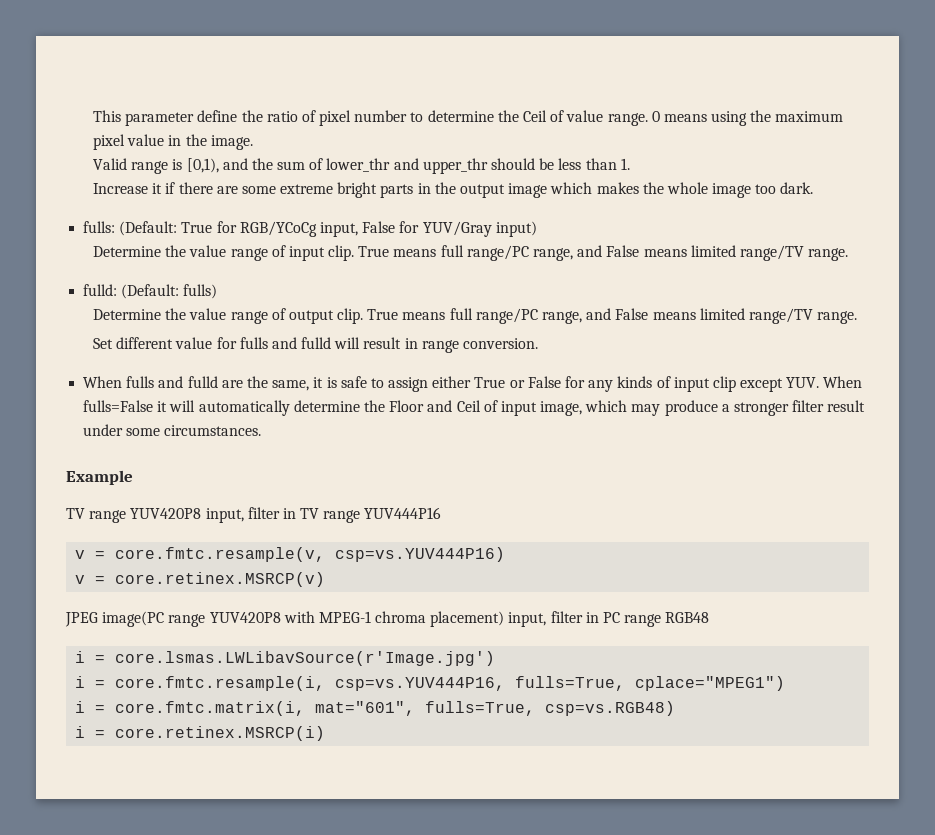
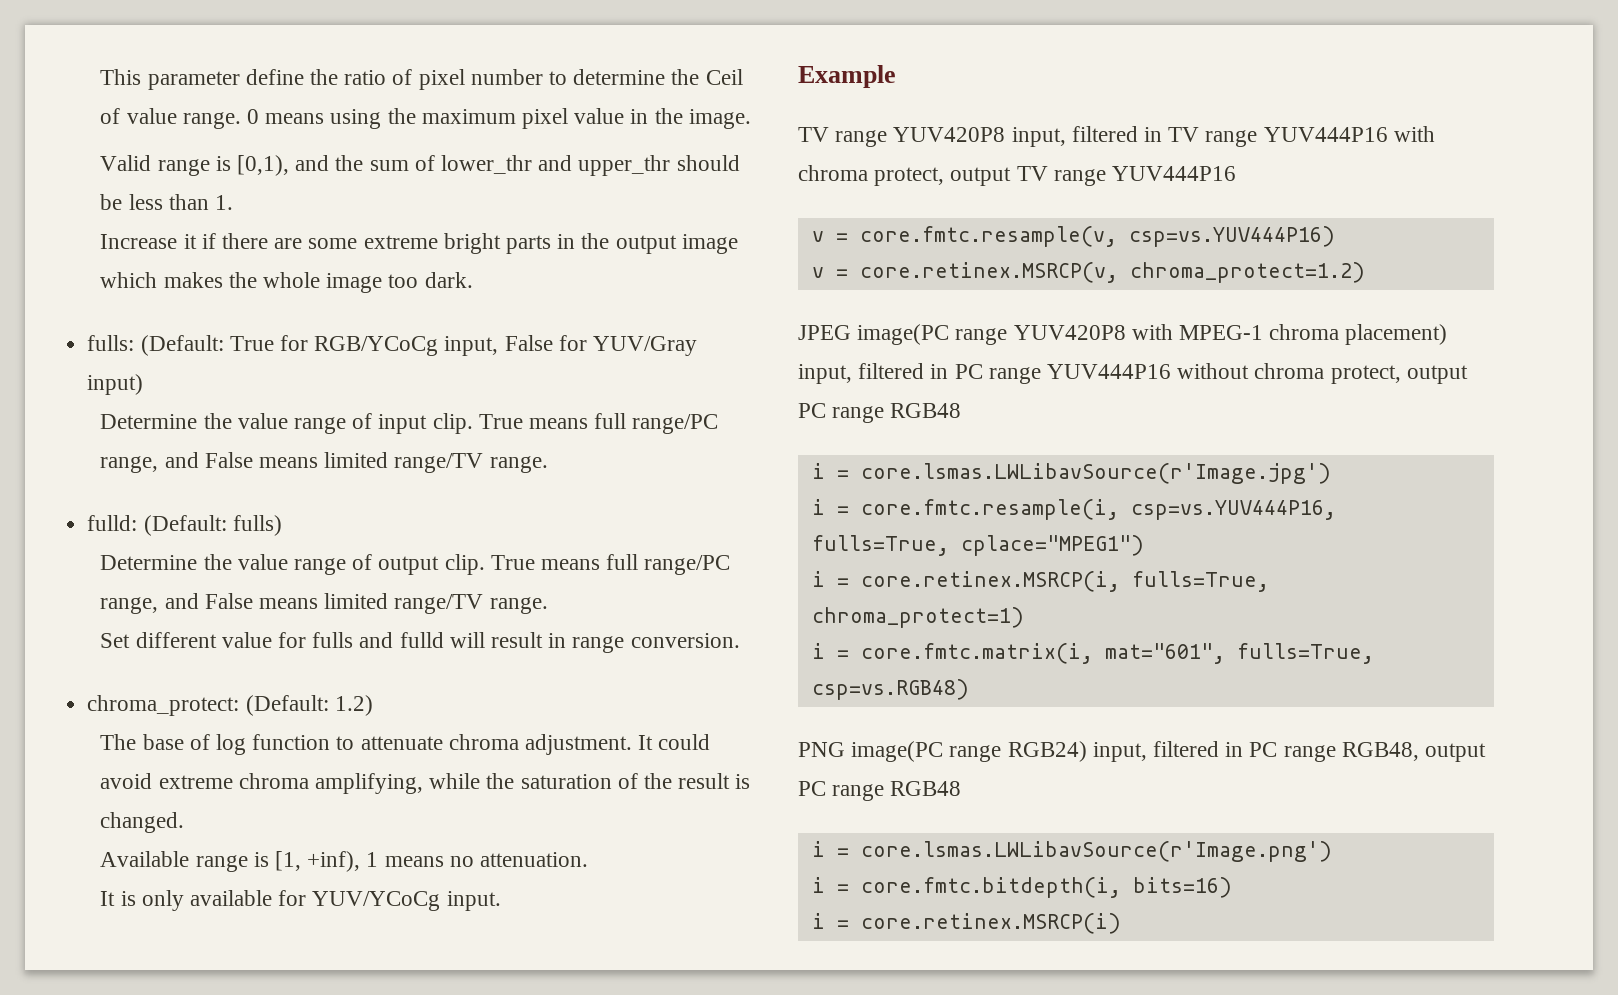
[83,376,863,392] [83,400,866,416] [83,424,262,436] When fulls and fulld are the same, it is safe to assign either True or False for any kinds of input clip except YUV. When fulls=False it will automatically determine the Floor and Ceil of input image, which may produce a stronger filter result under some circumstances. -> [87,695,373,716] [100,734,711,755] [100,773,751,794] [100,812,185,833] [100,851,588,872] [100,890,501,911] chroma_protect: (Default: 1.2) // The base of log function to attenuate chroma adjustment. It could avoid extreme chroma amplifying, while the saturation of the result is changed. // Available range is [1, +inf), 1 means no attenuation. // It is only available for YUV/YCoCg input.
[247,507,280,519] filter -> [1071,126,1138,142] filtered
(442, 513) none -> [1393,126,1435,142] [798,165,1237,186] with chroma protect, output TV range YUV444P16
[115,572,326,587] core.retinex.MSRCP(v) -> [859,262,1365,283] core.retinex.MSRCP(v, chroma_protect=1.2)
[550,611,662,627] filter in PC range -> [858,363,1468,384] [798,403,885,423] filtered in PC range YUV444P16 without chroma protect, output PC range
(786, 683) none -> [811,571,1269,592] [811,607,1024,628] // i = core.retinex.MSRCP(i, fulls=True, chroma_protect=1)
(676, 708) none -> [798,741,1487,762] [798,781,962,801] [811,841,1332,862] [811,877,1232,898] // PNG image(PC range RGB24) input, filtered in PC range RGB48, output PC range RGB48 // i = core.lsmas.LWLibavSource(r'Image.png') // i = core.fmtc.bitdepth(i, bits=16)

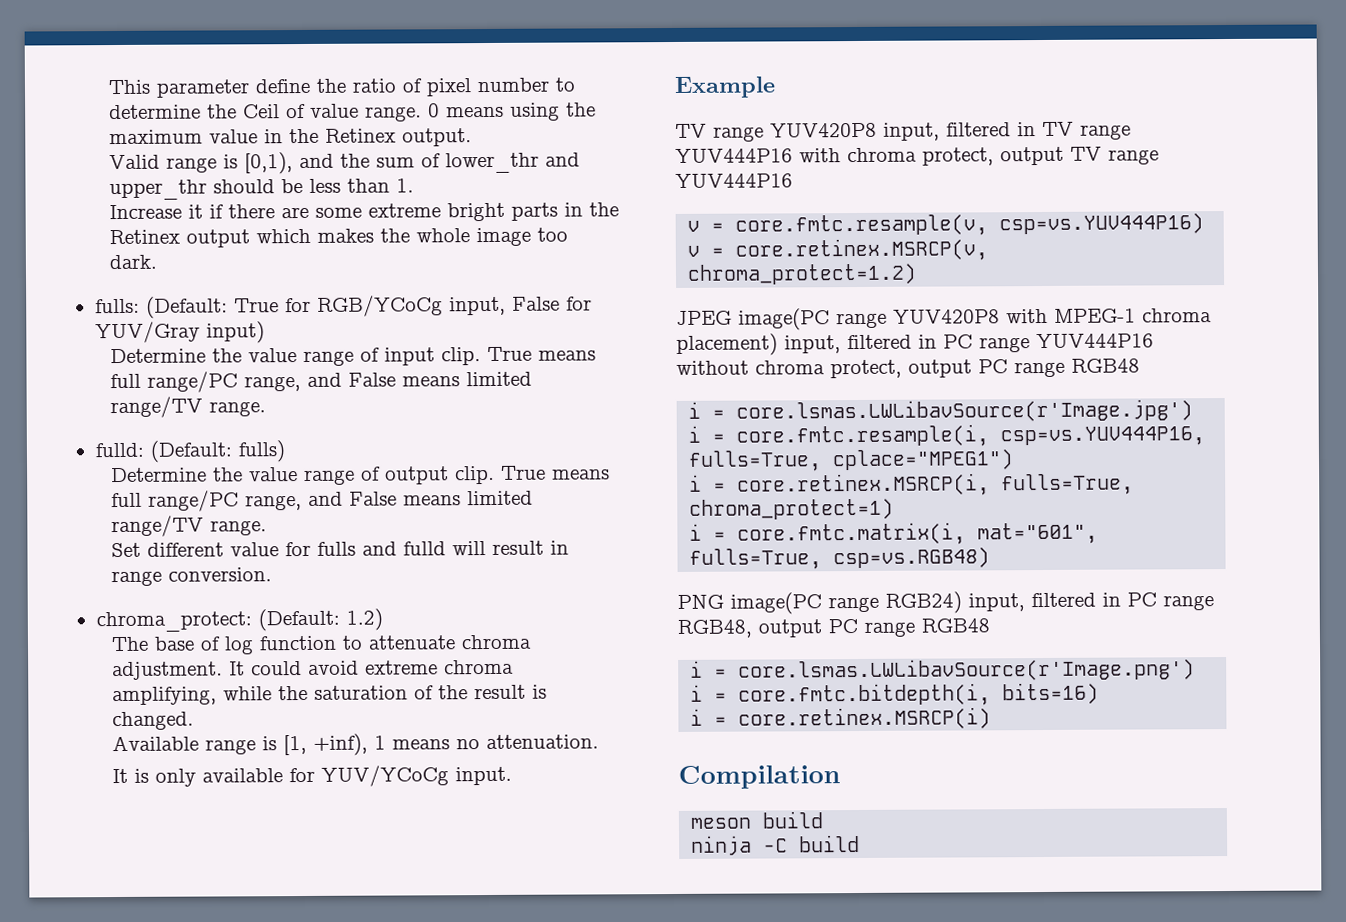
[521,108,568,129] pixel -> (204, 137) none
[688,109,751,129] image. -> [325,128,473,147] Retinex output.
[615,234,738,254] output image -> [109,229,251,248] Retinex output
(1121, 923) none -> [678,765,841,789] [690,811,824,829] [691,834,861,856] // Compilation // meson build // ninja -C build

